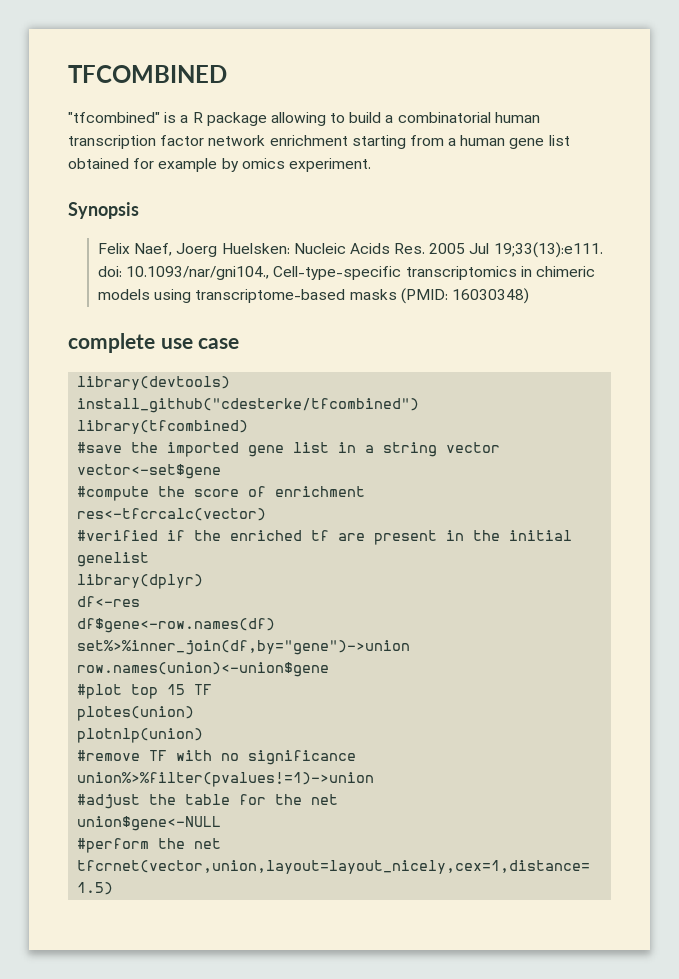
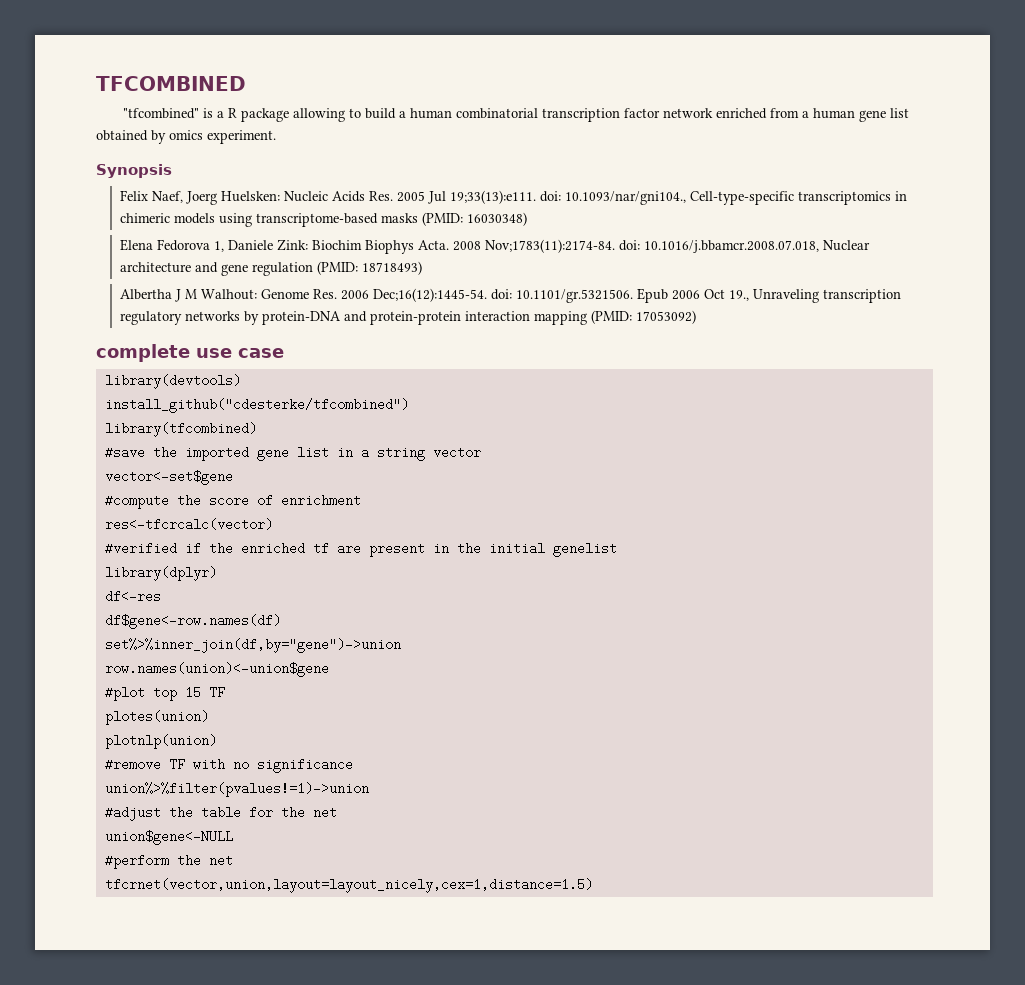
[397,112,540,123] combinatorial human -> [410,108,539,119] human combinatorial
[269,135,406,149] enrichment starting -> [716,108,768,119] enriched
[133,158,218,172] for example -> (148, 135) none
(529, 296) none -> [119,239,870,254] [119,261,422,276] [119,288,901,303] [119,310,696,325] // Elena Fedorova 1, Daniele Zink: Biochim Biophys Acta. 2008 Nov;1783(11):2174-84. doi: 10.1016/j.bbamcr.2008.07.018, Nuclear architecture and gene regulation (PMID: 18718493) // Albertha J M Walhout: Genome Res. 2006 Dec;16(12):1445-54. doi: 10.1101/gr.5321506. Epub 2006 Oct 19., Unraveling transcription regulatory networks by protein-DNA and protein-protein interaction mapping (PMID: 17053092)

